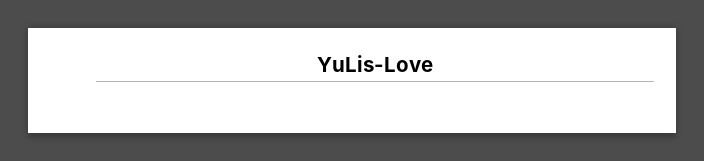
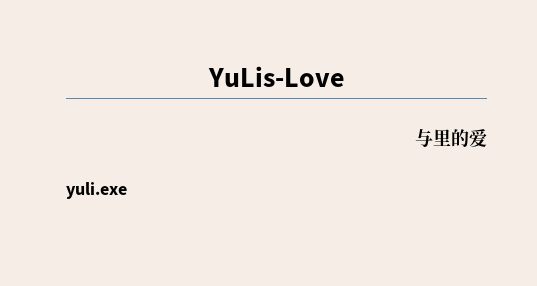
(433, 63) none -> [415,129,487,148] [66,182,127,199] // 与里的爱 // yuli.exe

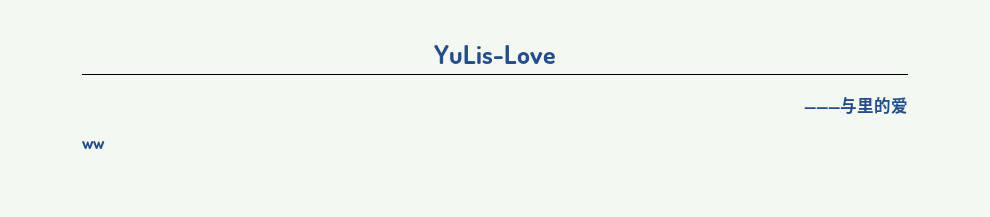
(345, 76) none -> [804,107,840,112] ———
[66,182,127,199] yuli.exe -> [82,141,105,149] ww

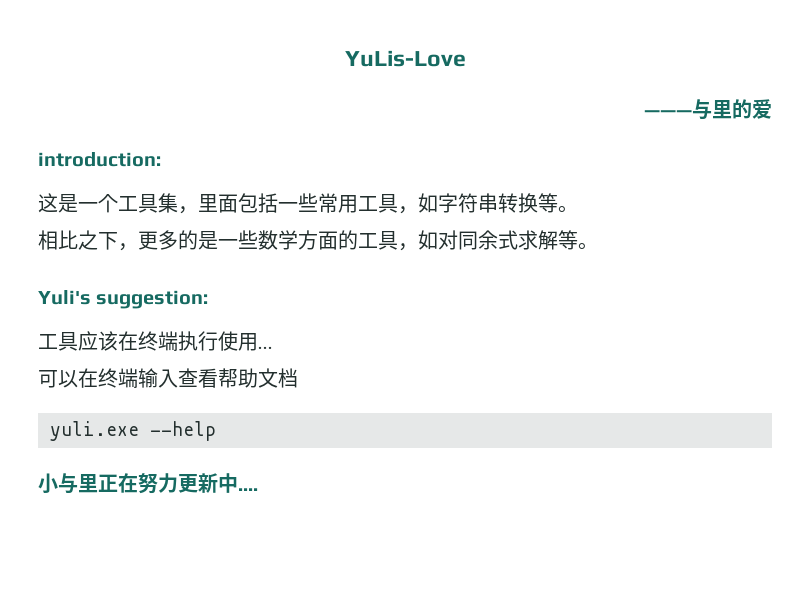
[82,141,105,149] ww -> [38,152,161,167] [38,193,578,214] [38,230,598,251] [38,290,209,309] [38,331,273,351] [38,368,298,388] [50,421,216,441] [38,473,258,494] introduction: // 这是一个工具集，里面包括一些常用工具，如字符串转换等。 // 相比之下，更多的是一些数学方面的工具，如对同余式求解等。 // Yuli's suggestion: // 工具应该在终端执行使用... // 可以在终端输入查看帮助文档 // yuli.exe --help // 小与里正在努力更新中....

